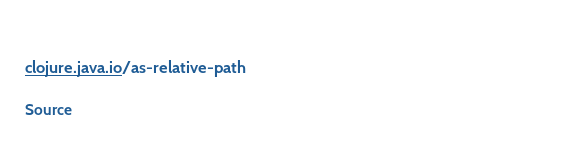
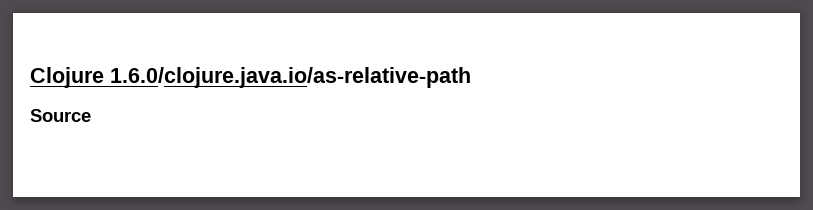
[25,60,246,77] clojure.java.io/as-relative-path -> [30,67,471,88] Clojure 1.6.0/clojure.java.io/as-relative-path

